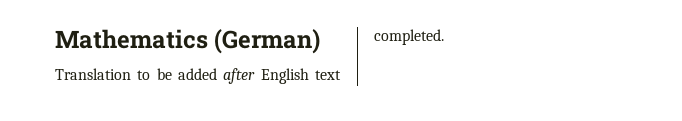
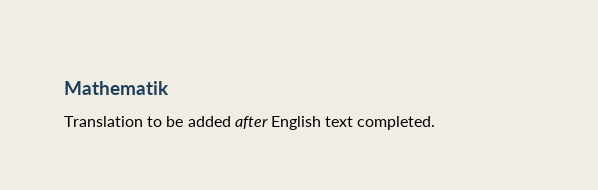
[55,29,321,54] Mathematics (German) -> [64,81,169,95] Mathematik

